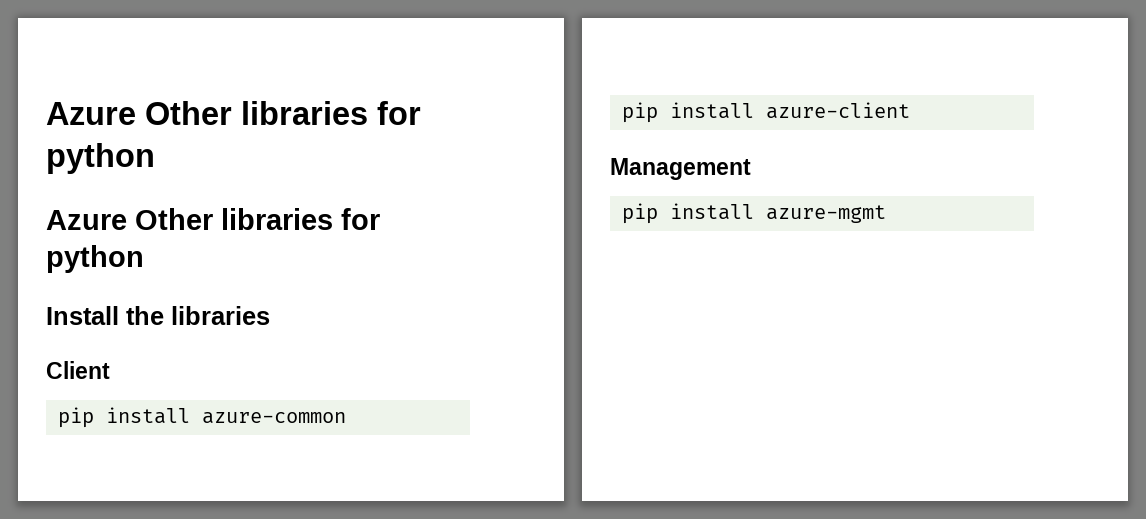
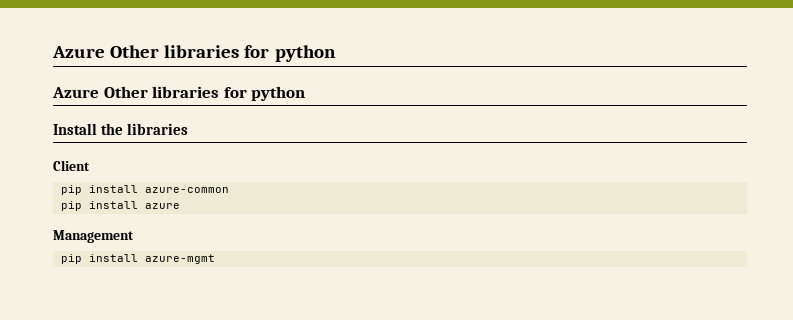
[766,102,911,119] azure-client -> [144,203,180,209] azure

